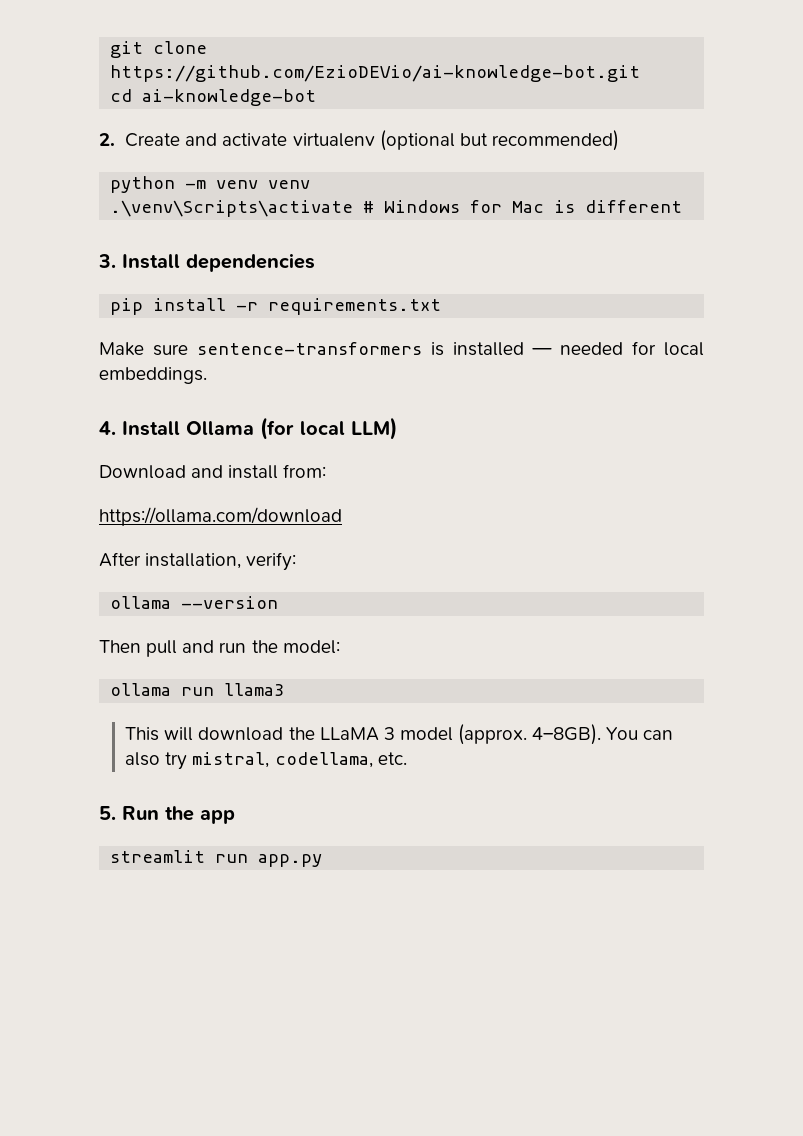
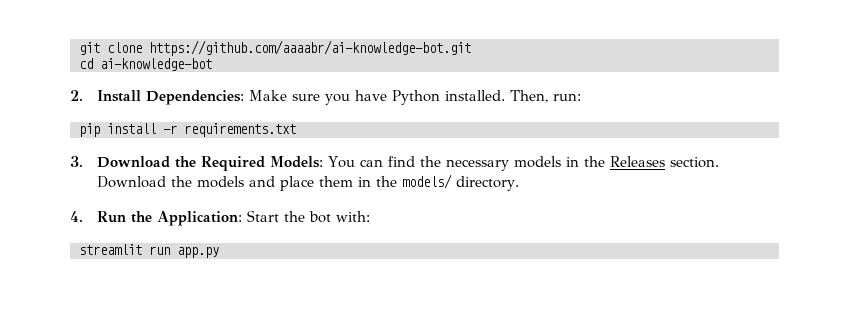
[110,65,641,82] https://github.com/EzioDEVio/ai-knowledge-bot.git -> [149,40,471,56] https://github.com/aaaabr/ai-knowledge-bot.git
[125,130,619,151] [110,176,311,193] [110,200,683,217] [98,253,315,272] [110,298,442,315] [99,341,704,356] [99,367,207,384] [99,417,397,440] [99,464,327,479] [99,507,342,526] [99,552,297,571] [110,596,279,609] [99,640,340,657] [110,683,285,696] [125,724,674,745] [125,752,407,770] [99,806,235,824] Create and activate virtualenv (optional but recommended) // python -m venv venv // .\venv\Scripts\activate # Windows for Mac is different // 3. Install dependencies // pip install -r requirements.txt // Make sure sentence-transformers is installed — needed for local embeddings. // 4. Install Ollama (for local LLM) // Download and install from: // https://ollama.com/download // After installation, verify: // ollama --version // Then pull and run the model: // ollama run llama3 // This will download the LLaMA 3 model (approx. 4–8GB). You can also try mistral, codellama, etc. // 5. Run the app -> [97,90,582,105] [79,123,296,137] [70,156,720,171] [97,174,520,191] [70,210,371,226] Install Dependencies: Make sure you have Python installed. Then, run: // pip install -r requirements.txt // 3. Download the Required Models: You can find the necessary models in the Releases section. Download the models and place them in the models/ directory. // 4. Run the Application: Start the bot with:

